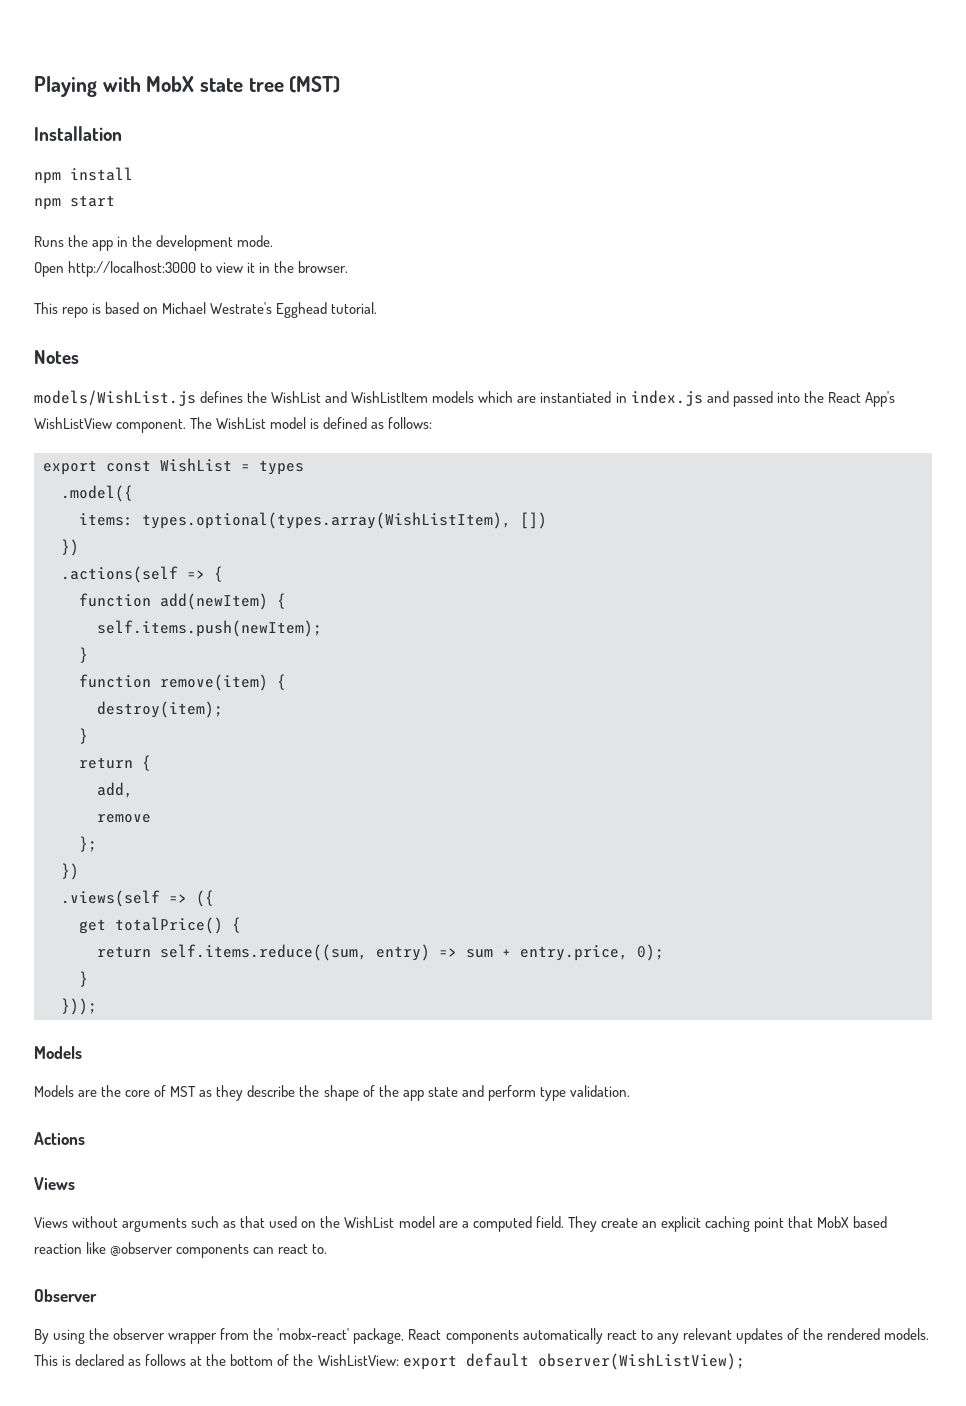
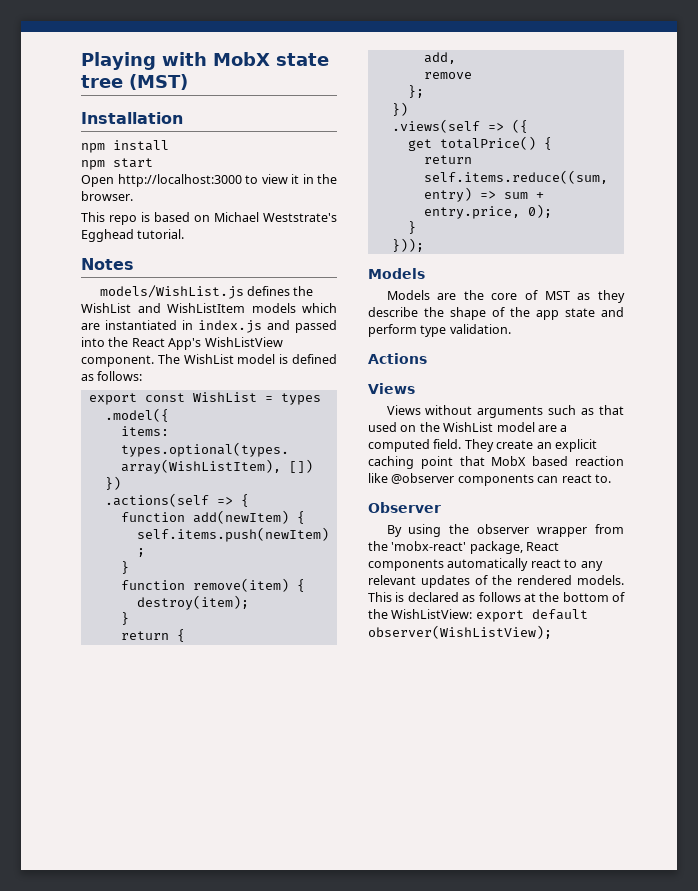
[34,235,274,251] // Runs the app in the development mode. -> (153, 163) none
[210,302,273,314] Westrate's -> [263,213,337,222] Weststrate's

